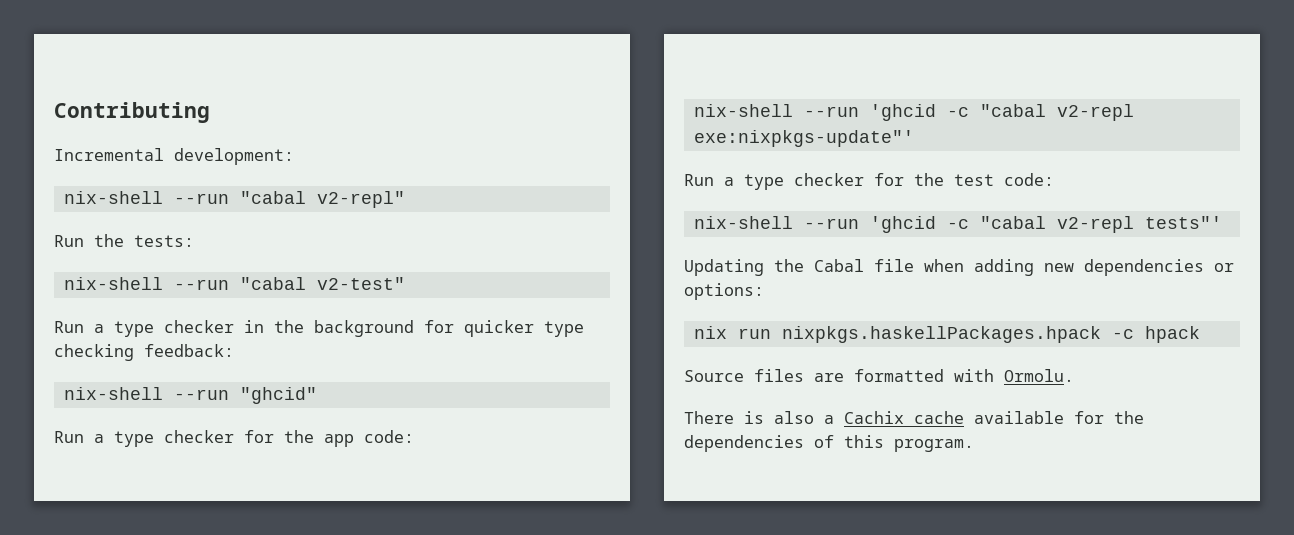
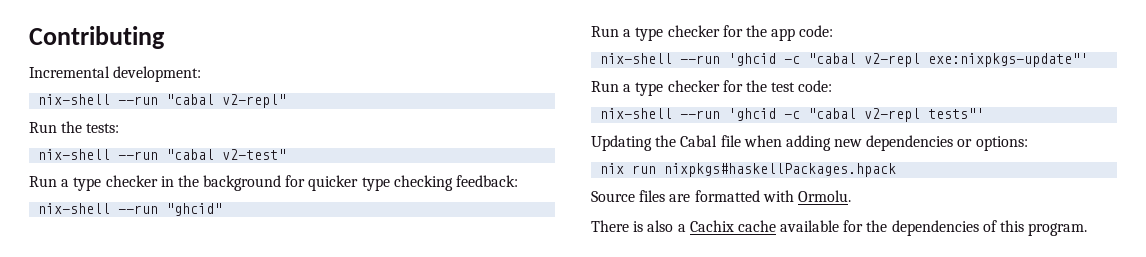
[781,326,1200,343] nixpkgs.haskellPackages.hpack -c hpack -> [664,163,897,177] nixpkgs#haskellPackages.hpack

